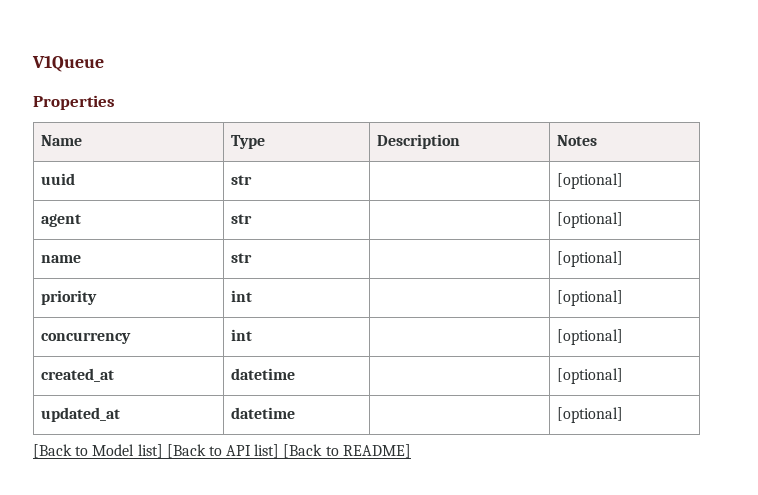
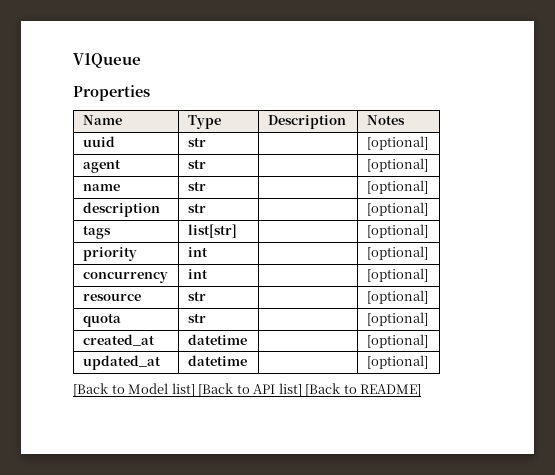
(623, 259) none -> [82,202,160,217] [187,203,206,213] [366,202,428,216] [82,225,111,239] [187,224,237,238] [366,224,428,238] // description | str | | [optional] // tags | list[str] | | [optional]
(623, 337) none -> [82,293,141,301] [187,291,206,301] [366,290,428,304] [82,313,121,327] [187,313,206,323] [366,312,428,326] // resource | str | | [optional] // quota | str | | [optional]

